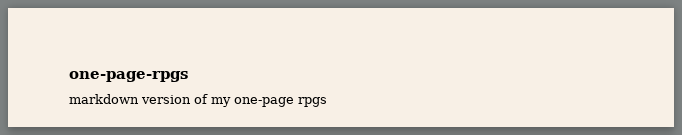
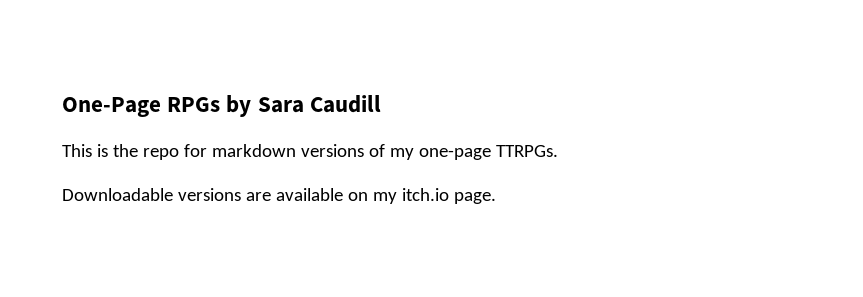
[69,71,188,82] [69,94,327,107] one-page-rpgs // markdown version of my one-page rpgs -> [62,95,381,117] [62,144,558,160] [62,188,496,204] One-Page RPGs by Sara Caudill // This is the repo for markdown versions of my one-page TTRPGs. // Downloadable versions are available on my itch.io page.

